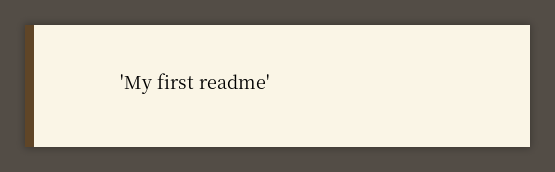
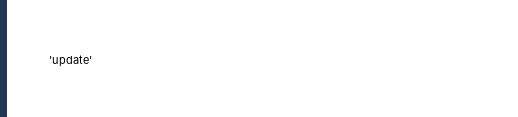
[120,73,270,94] 'My first readme' -> [49,55,92,67] 'update'

